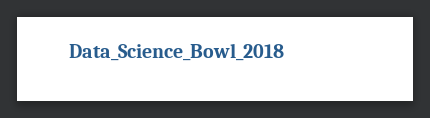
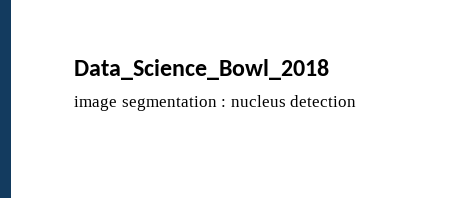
(284, 52) none -> [74,95,357,111] // image segmentation : nucleus detection

